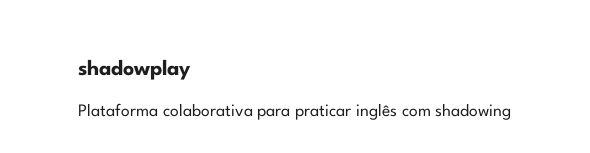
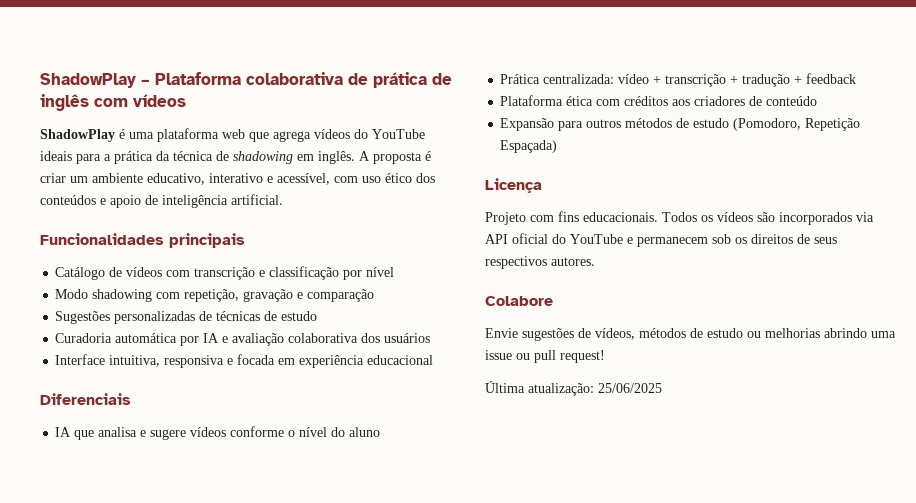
[78,59,191,80] [78,103,512,120] shadowplay // Plataforma colaborativa para praticar inglês com shadowing -> [40,72,452,88] [40,94,186,111] [40,128,425,142] [40,151,431,164] [40,173,435,185] [40,194,283,208] [40,233,245,248] [55,266,395,280] [55,289,375,302] [55,311,318,324] [55,333,431,346] [55,354,434,368] [40,393,131,405] [55,426,381,440] [500,73,857,87] [500,95,818,106] [500,118,861,131] [500,140,558,153] [485,178,542,193] [485,211,874,225] [485,233,837,247] [485,256,595,269] [485,296,553,306] [485,328,896,341] [485,350,605,363] [485,381,662,396] ShadowPlay – Plataforma colaborativa de prática de inglês com vídeos // ShadowPlay é uma plataforma web que agrega vídeos do YouTube ideais para a prática da técnica de shadowing em inglês. A proposta é criar um ambiente educativo, interativo e acessível, com uso ético dos conteúdos e apoio de inteligência artificial. // Funcionalidades principais // Catálogo de vídeos com transcrição e classificação por nível // Modo shadowing com repetição, gravação e comparação // Sugestões personalizadas de técnicas de estudo // Curadoria automática por IA e avaliação colaborativa dos usuários // Interface intuitiva, responsiva e focada em experiência educacional // Diferenciais // IA que analisa e sugere vídeos conforme o nível do aluno // Prática centralizada: vídeo + transcrição + tradução + feedback // Plataforma ética com créditos aos criadores de conteúdo // Expansão para outros métodos de estudo (Pomodoro, Repetição Espaçada) // Licença // Projeto com fins educacionais. Todos os vídeos são incorporados via API oficial do YouTube e permanecem sob os direitos de seus respectivos autores. // Colabore // Envie sugestões de vídeos, métodos de estudo ou melhorias abrindo uma issue ou pull request! // Última atualização: 25/06/2025

